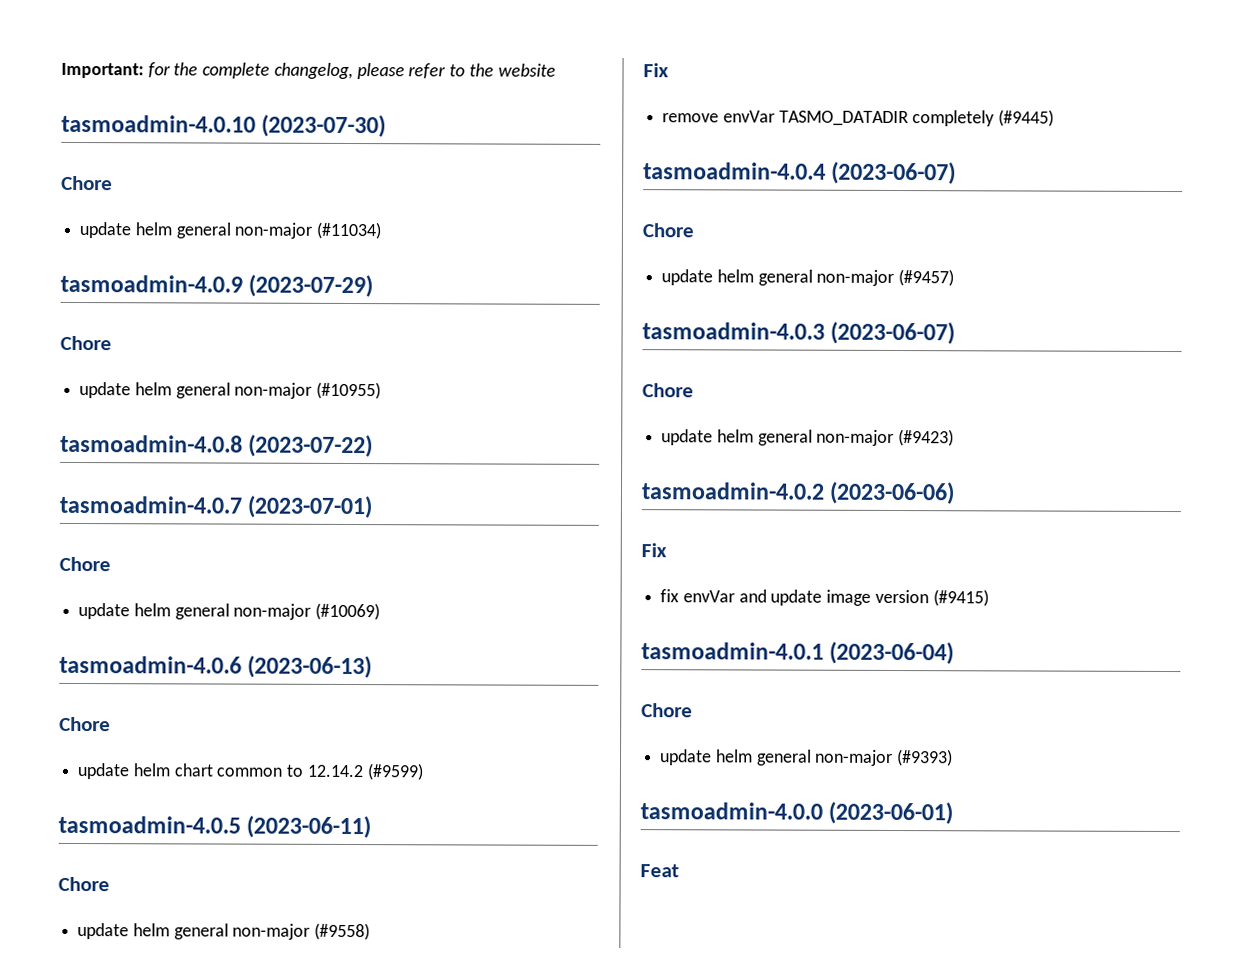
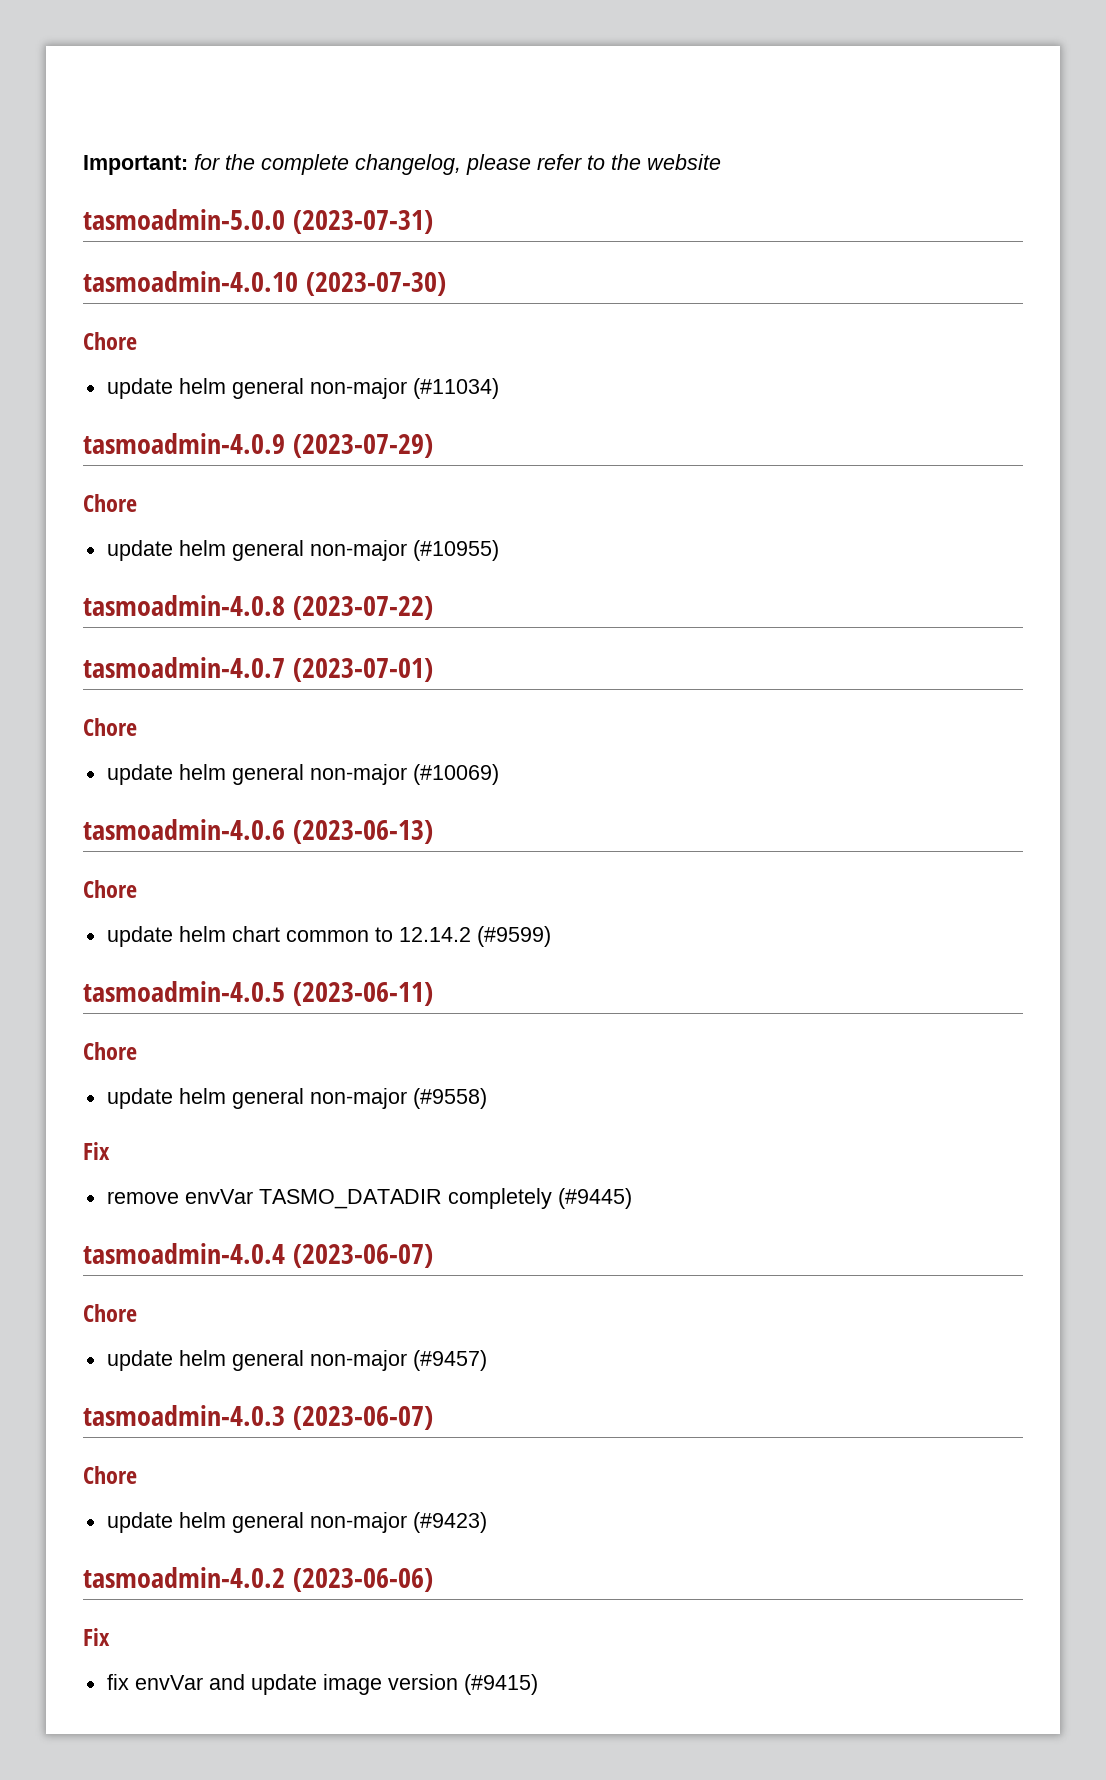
(556, 70) none -> [83,209,433,234] // tasmoadmin-5.0.0 (2023-07-31)
[641,641,955,665] [641,703,693,718] [659,749,954,767] [640,801,954,825] [640,864,679,878] // tasmoadmin-4.0.1 (2023-06-04) // Chore // update helm general non-major (#9393) // tasmoadmin-4.0.0 (2023-06-01) // Feat -> (538, 1684) none

